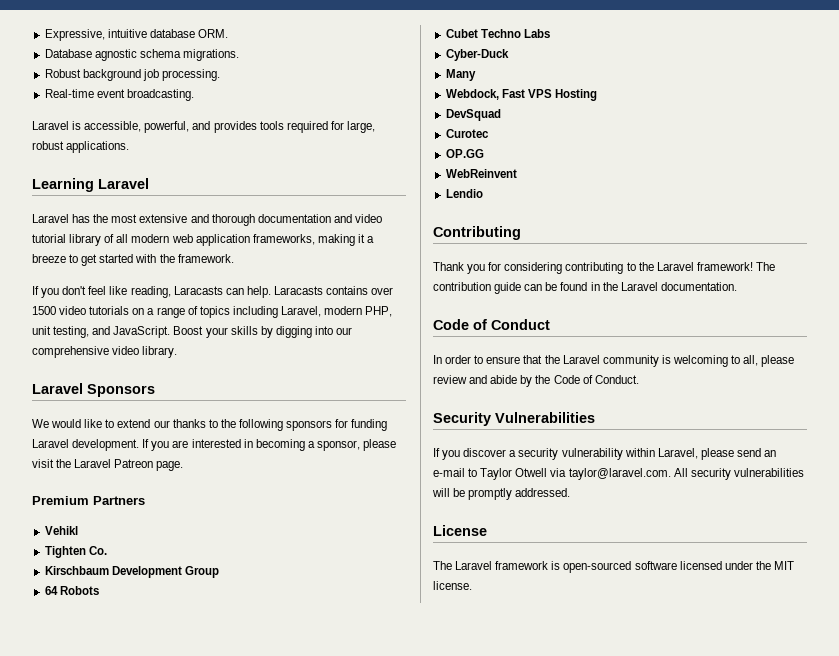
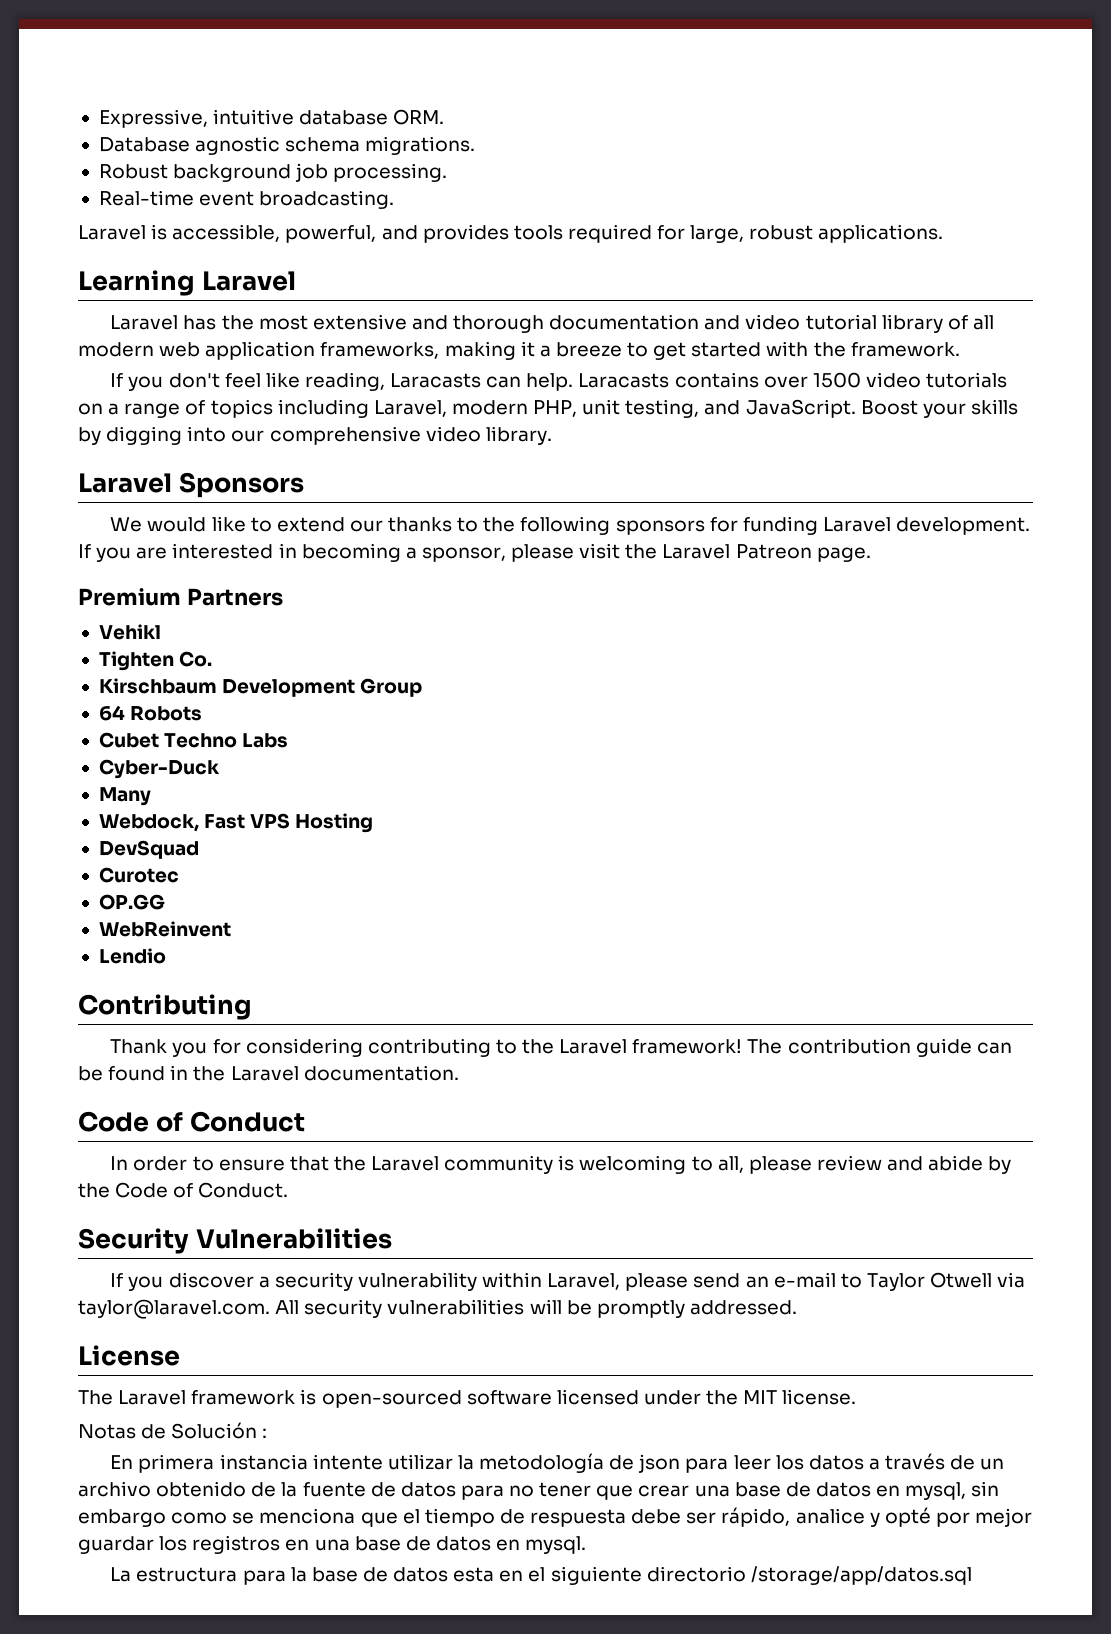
(472, 585) none -> [78,1422,268,1439] [110,1453,1005,1473] [78,1481,1000,1500] [78,1507,1033,1527] [78,1535,587,1554] [110,1566,972,1585] // Notas de Solución : // En primera instancia intente utilizar la metodología de json para leer los datos a través de un archivo obtenido de la fuente de datos para no tener que crear una base de datos en mysql, sin embargo como se menciona que el tiempo de respuesta debe ser rápido, analice y opté por mejor guardar los registros en una base de datos en mysql. // La estructura para la base de datos esta en el siguiente directorio /storage/app/datos.sql

